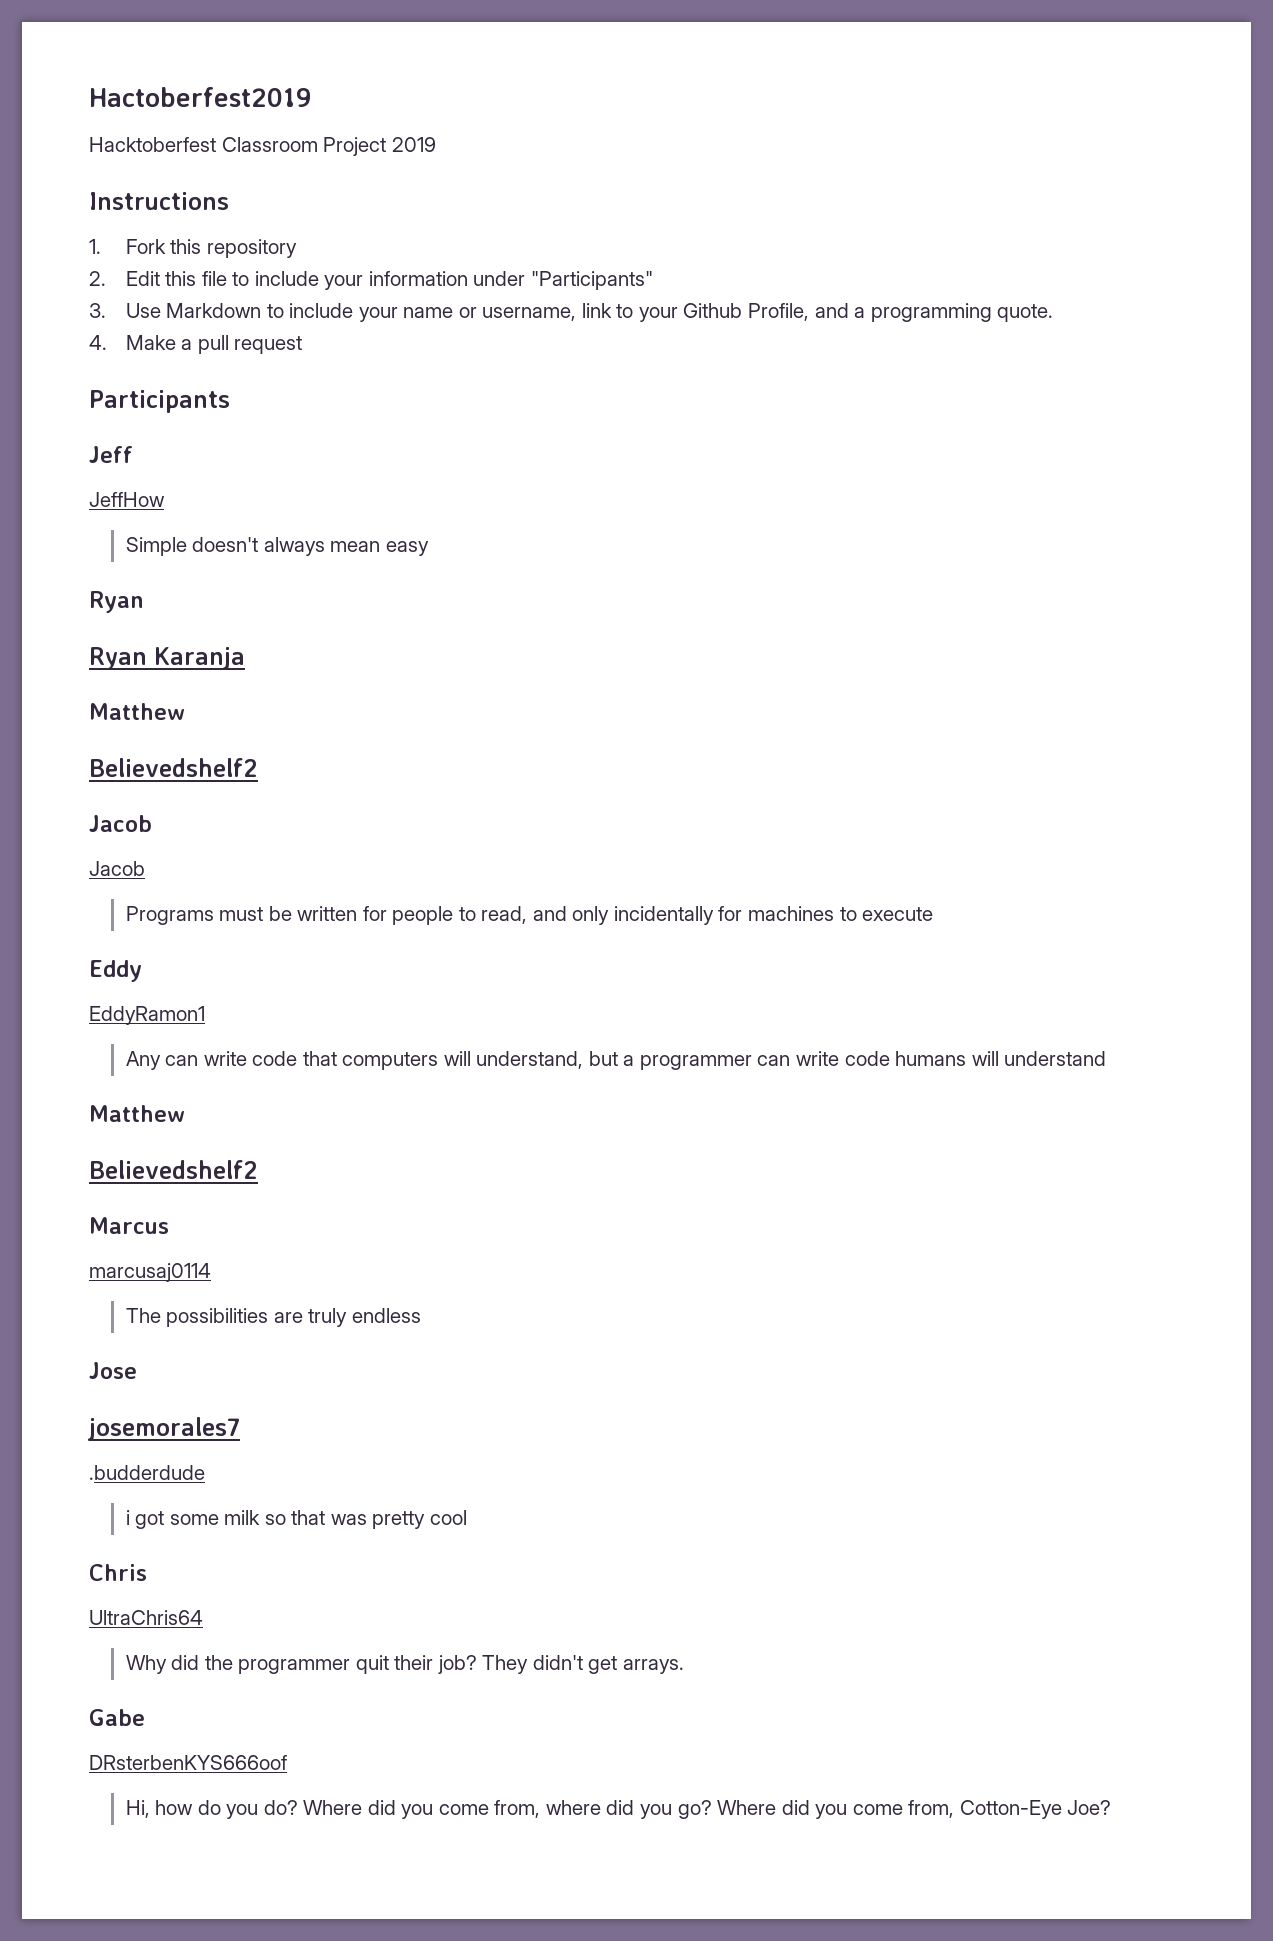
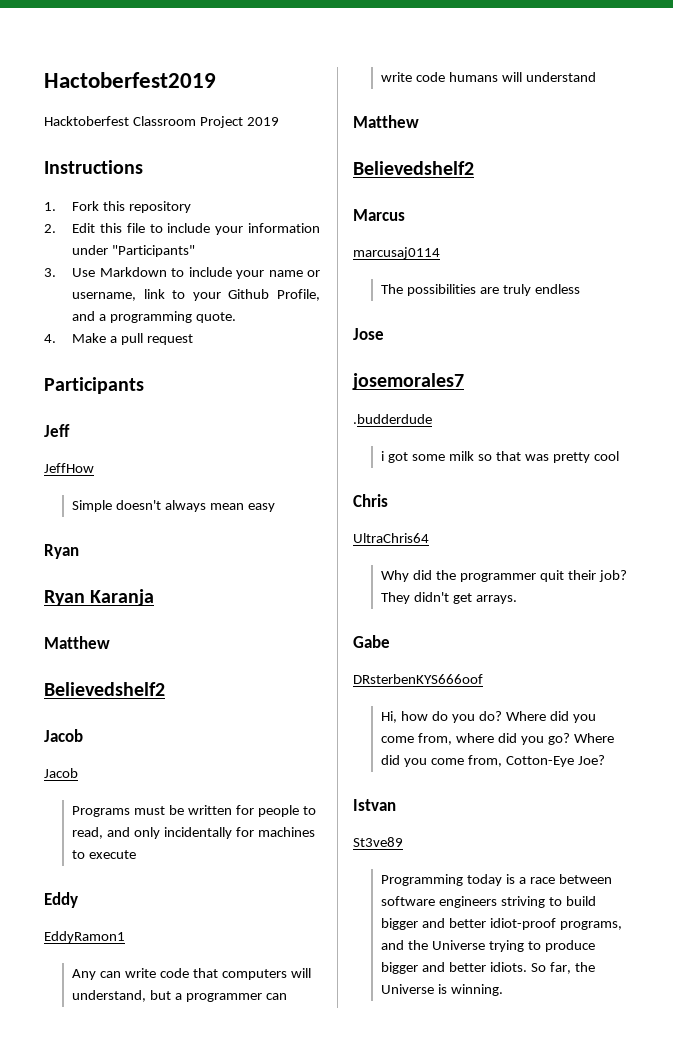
(1112, 1807) none -> [353,799,396,811] [353,837,403,847] [381,874,612,886] [381,896,597,908] [381,918,623,930] [381,940,595,952] [381,962,595,974] [381,984,504,996] // Istvan // St3ve89 // Programming today is a race between software engineers striving to build bigger and better idiot-proof programs, and the Universe trying to produce bigger and better idiots. So far, the Universe is winning.

